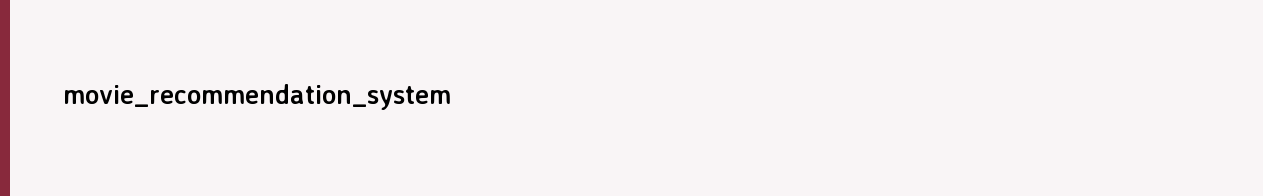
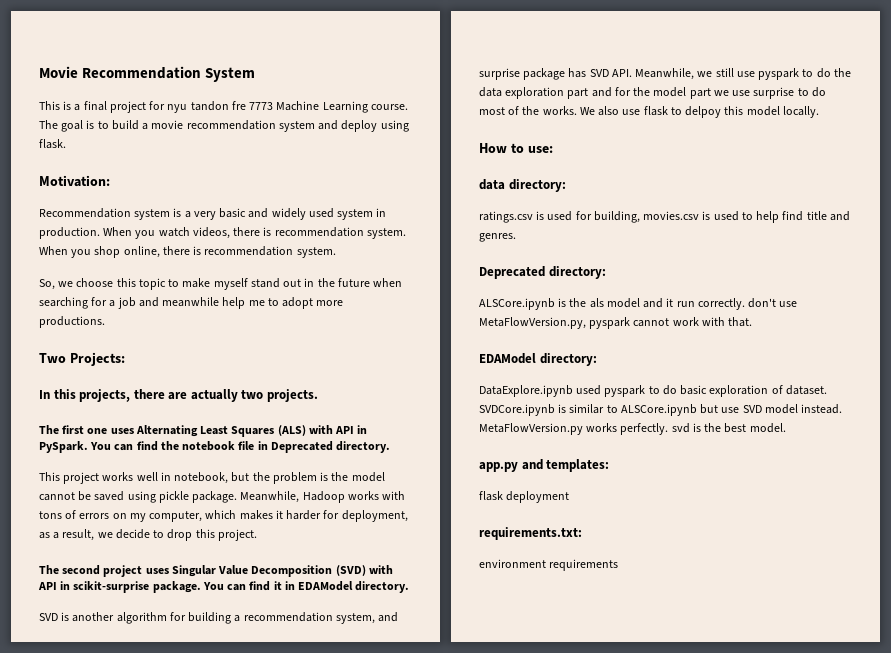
[63,84,451,110] movie_recommendation_system -> [39,66,256,82] [39,101,408,113] [39,120,409,132] [39,139,66,149] [39,175,110,187] [39,208,387,220] [39,227,406,239] [39,246,336,258] [39,278,403,290] [39,297,344,309] [39,316,105,328] [39,352,125,366] [39,389,318,402] [39,425,368,437] [39,441,391,453] [39,472,385,484] [39,491,406,503] [39,510,408,522] [39,529,257,541] [39,565,393,577] [38,581,410,593] [39,612,399,624] [479,68,851,80] [479,87,826,99] [479,106,819,118] [479,143,553,153] [479,179,566,192] [479,211,850,223] [479,233,516,242] [479,266,606,279] [479,298,798,310] [479,317,753,329] [479,353,597,366] [479,385,827,397] [479,404,843,416] [479,423,786,435] [479,459,610,472] [479,491,570,503] [479,527,582,540] [479,559,619,571] Movie Recommendation System // This is a final project for nyu tandon fre 7773 Machine Learning course. The goal is to build a movie recommendation system and deploy using flask. // Motivation: // Recommendation system is a very basic and widely used system in production. When you watch videos, there is recommendation system. When you shop online, there is recommendation system. // So, we choose this topic to make myself stand out in the future when searching for a job and meanwhile help me to adopt more productions. // Two Projects: // In this projects, there are actually two projects. // The first one uses Alternating Least Squares (ALS) with API in PySpark. You can find the notebook file in Deprecated directory. // This project works well in notebook, but the problem is the model cannot be saved using pickle package. Meanwhile, Hadoop works with tons of errors on my computer, which makes it harder for deployment, as a result, we decide to drop this project. // The second project uses Singular Value Decomposition (SVD) with API in scikit-surprise package. You can find it in EDAModel directory. // SVD is another algorithm for building a recommendation system, and surprise package has SVD API. Meanwhile, we still use pyspark to do the data exploration part and for the model part we use surprise to do most of the works. We also use flask to delpoy this model locally. // How to use: // data directory: // ratings.csv is used for building, movies.csv is used to help find title and genres. // Deprecated directory: // ALSCore.ipynb is the als model and it run correctly. don't use MetaFlowVersion.py, pyspark cannot work with that. // EDAModel directory: // DataExplore.ipynb used pyspark to do basic exploration of dataset. SVDCore.ipynb is similar to ALSCore.ipynb but use SVD model instead. MetaFlowVersion.py works perfectly. svd is the best model. // app.py and templates: // flask deployment // requirements.txt: // environment requirements

